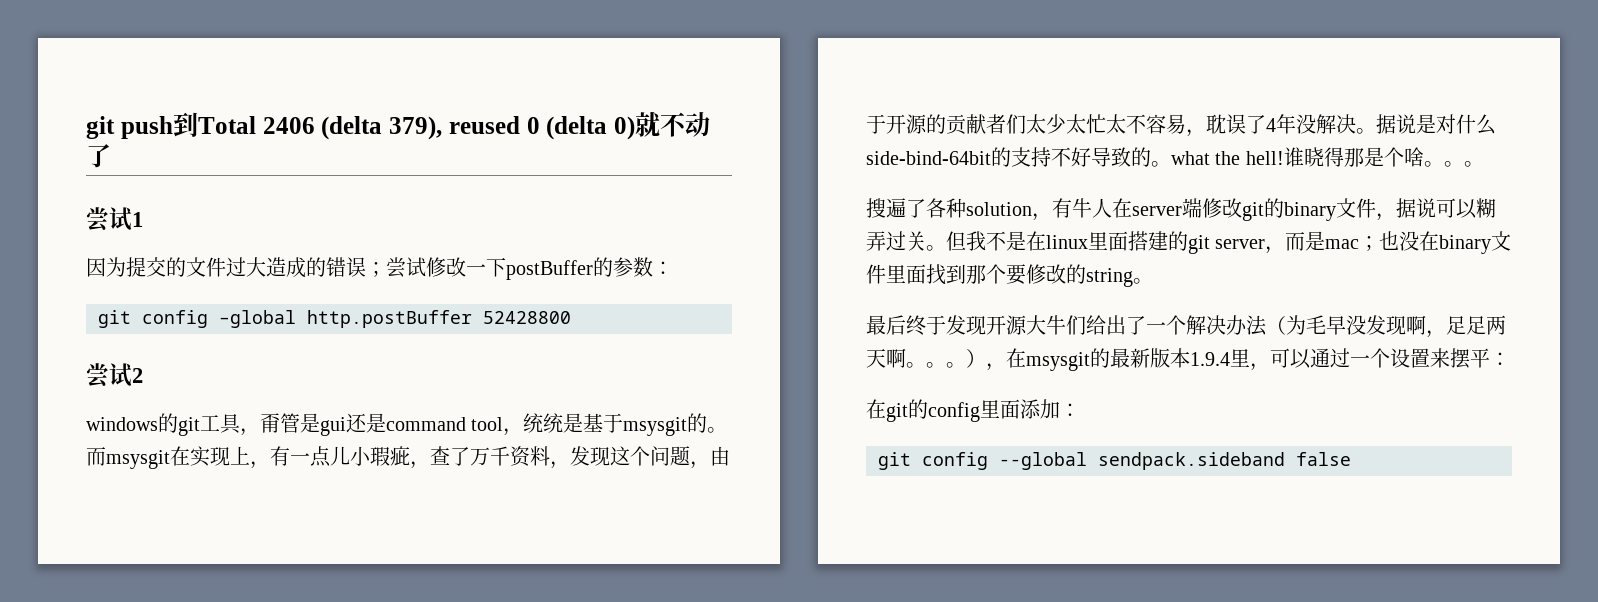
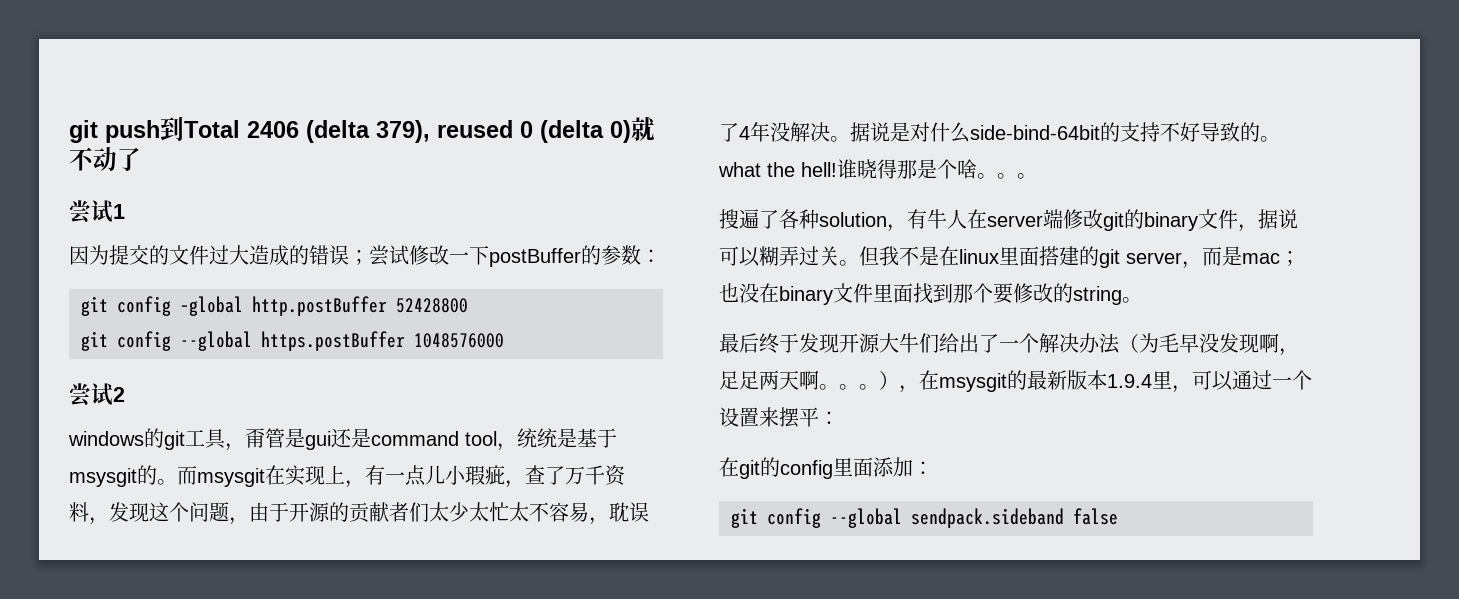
(571, 317) none -> [81,331,504,351] // git config --global https.postBuffer 1048576000

